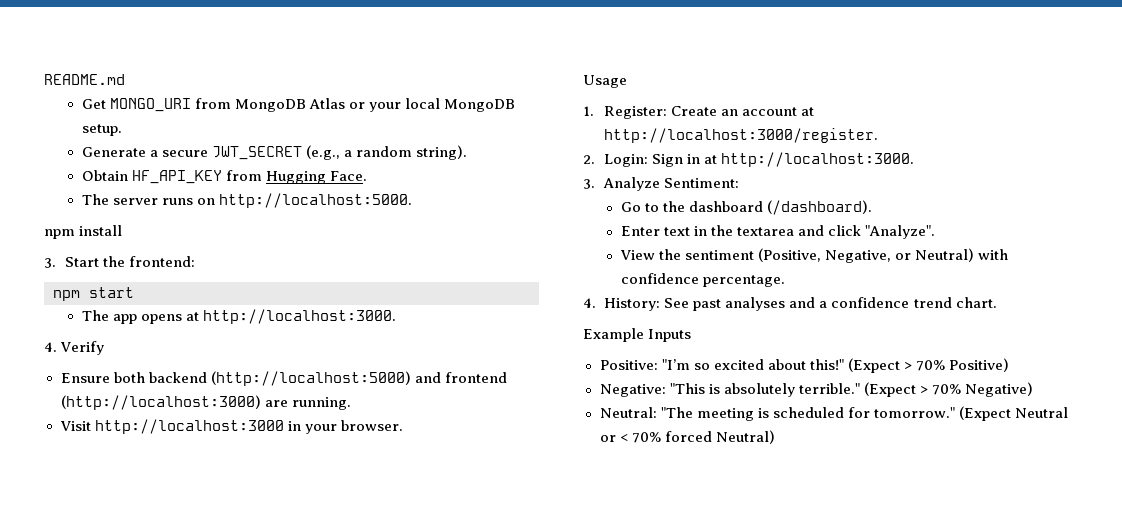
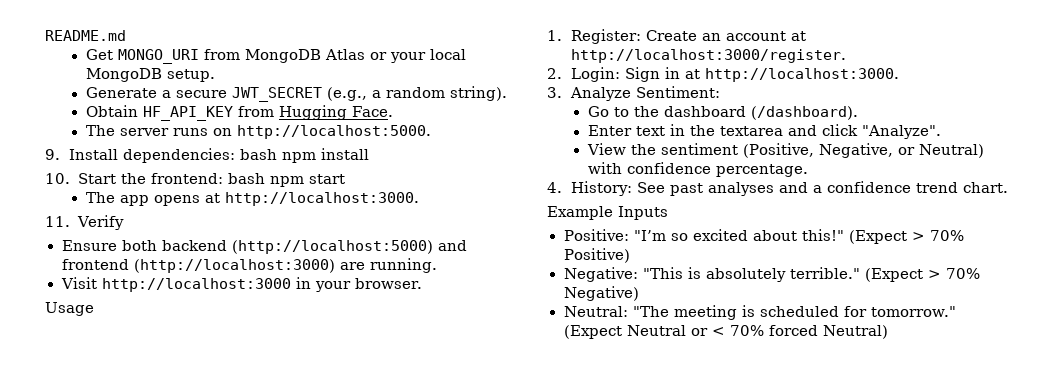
(412, 200) none -> [45,148,278,163] 9. Install dependencies: bash
[44,258,56,268] 3. -> [45,173,70,184] 10.
(196, 261) // -> [227,173,265,184] bash
[44,342,57,352] 4. -> [45,216,70,227] 11.

